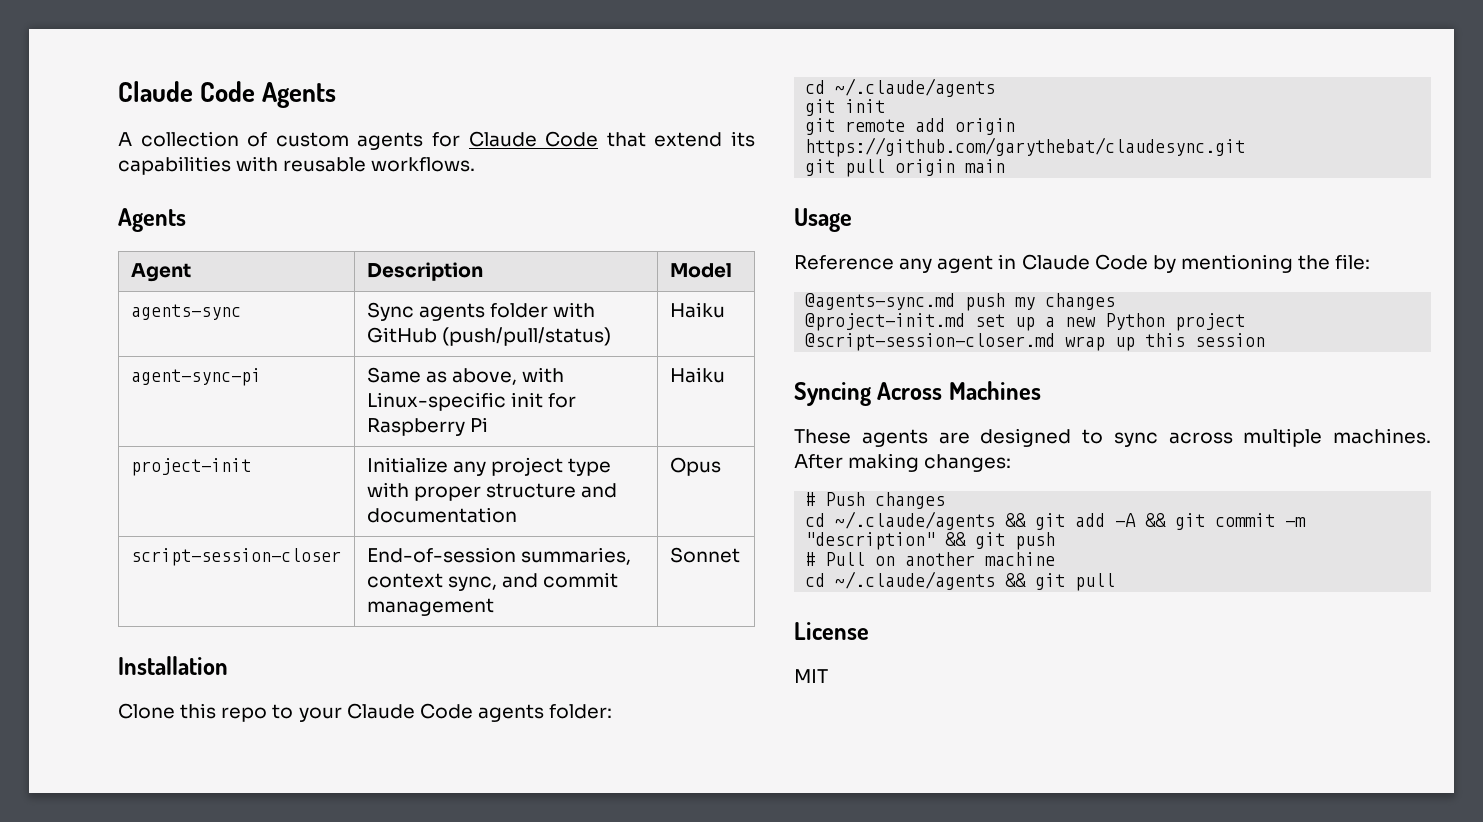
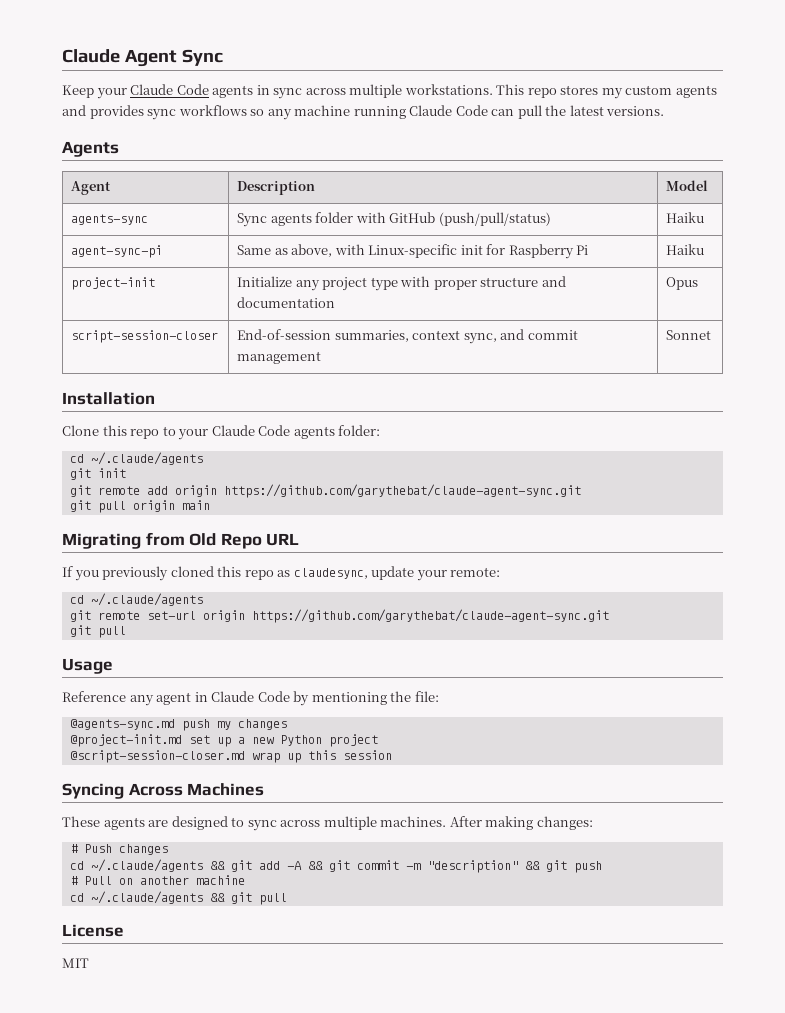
[118,81,337,108] [118,131,756,150] [118,156,476,175] Claude Code Agents // A collection of custom agents for Claude Code that extend its capabilities with reusable workflows. -> [62,49,223,67] [62,84,717,99] [62,105,665,120] Claude Agent Sync // Keep your Claude Code agents in sync across multiple workstations. This repo stores my custom agents and provides sync workflows so any machine running Claude Code can pull the latest versions.
[805,137,1246,157] https://github.com/garythebat/claudesync.git -> [223,484,581,498] https://github.com/garythebat/claude-agent-sync.git
(1006, 166) none -> [62,532,300,549] [62,566,501,581] [69,593,203,606] [69,609,609,623] [69,625,126,638] // Migrating from Old Repo URL // If you previously cloned this repo as claudesync, update your remote: // cd ~/.claude/agents // git remote set-url origin https://github.com/garythebat/claude-agent-sync.git // git pull

